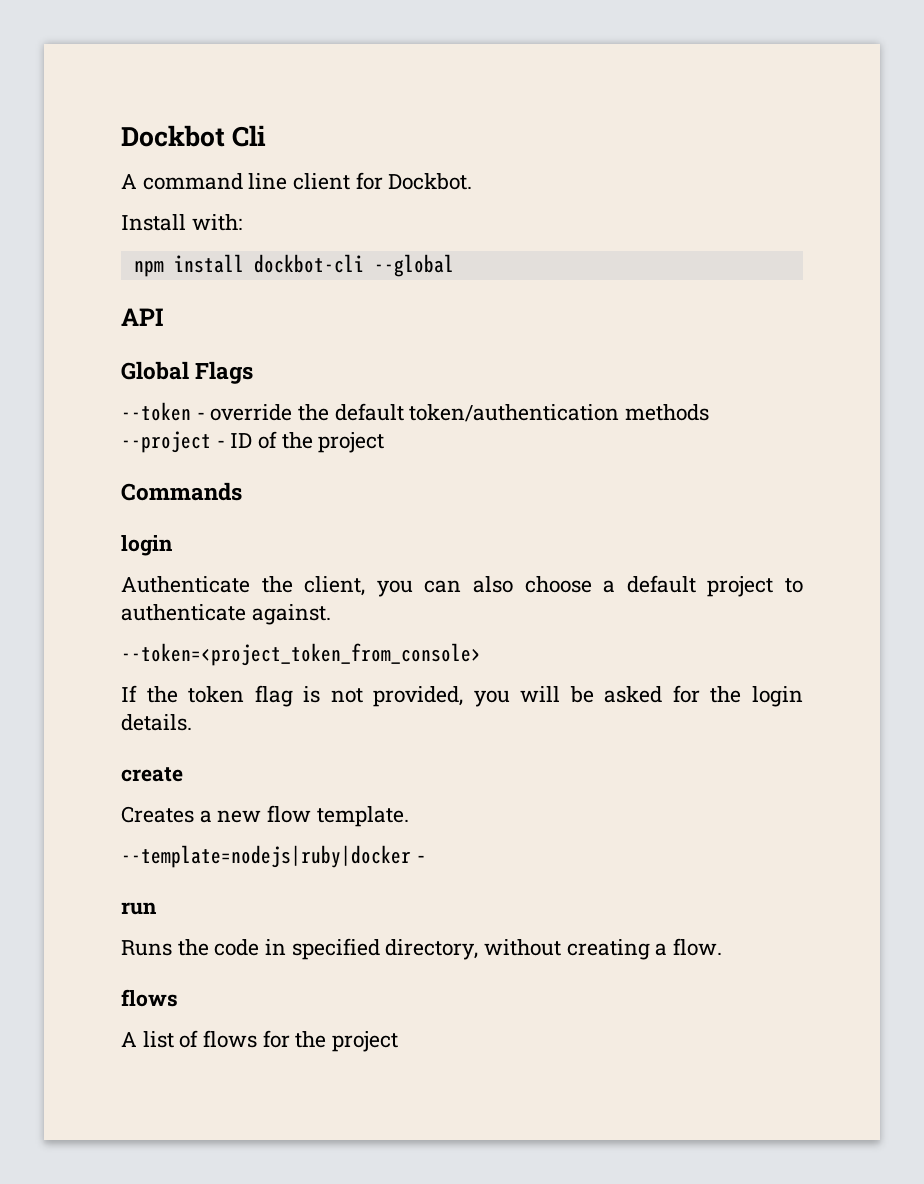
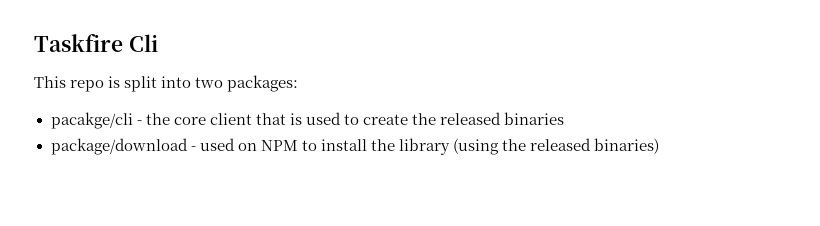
[121,125,225,147] Dockbot -> [34,34,123,52] Taskfire
[121,172,473,190] [121,214,242,231] [133,254,454,277] [121,308,164,326] [121,361,254,384] [121,402,710,422] [121,431,385,453] [121,482,242,501] [121,535,173,556] [121,575,804,597] [121,604,331,625] [121,643,481,666] [121,685,804,707] [121,714,192,731] [121,767,183,782] [121,805,409,827] [121,845,425,868] [121,902,157,915] [121,938,723,960] [121,989,178,1007] [121,1030,399,1052] A command line client for Dockbot. // Install with: // npm install dockbot-cli --global // API // Global Flags // --token - override the default token/authentication methods --project - ID of the project // Commands // login // Authenticate the client, you can also choose a default project to authenticate against. // --token=<project_token_from_console> // If the token flag is not provided, you will be asked for the login details. // create // Creates a new flow template. // --template=nodejs|ruby|docker - // run // Runs the code in specified directory, without creating a flow. // flows // A list of flows for the project -> [34,75,299,92] [50,112,565,129] [50,138,660,155] This repo is split into two packages: // pacakge/cli - the core client that is used to create the released binaries // package/download - used on NPM to install the library (using the released binaries)

